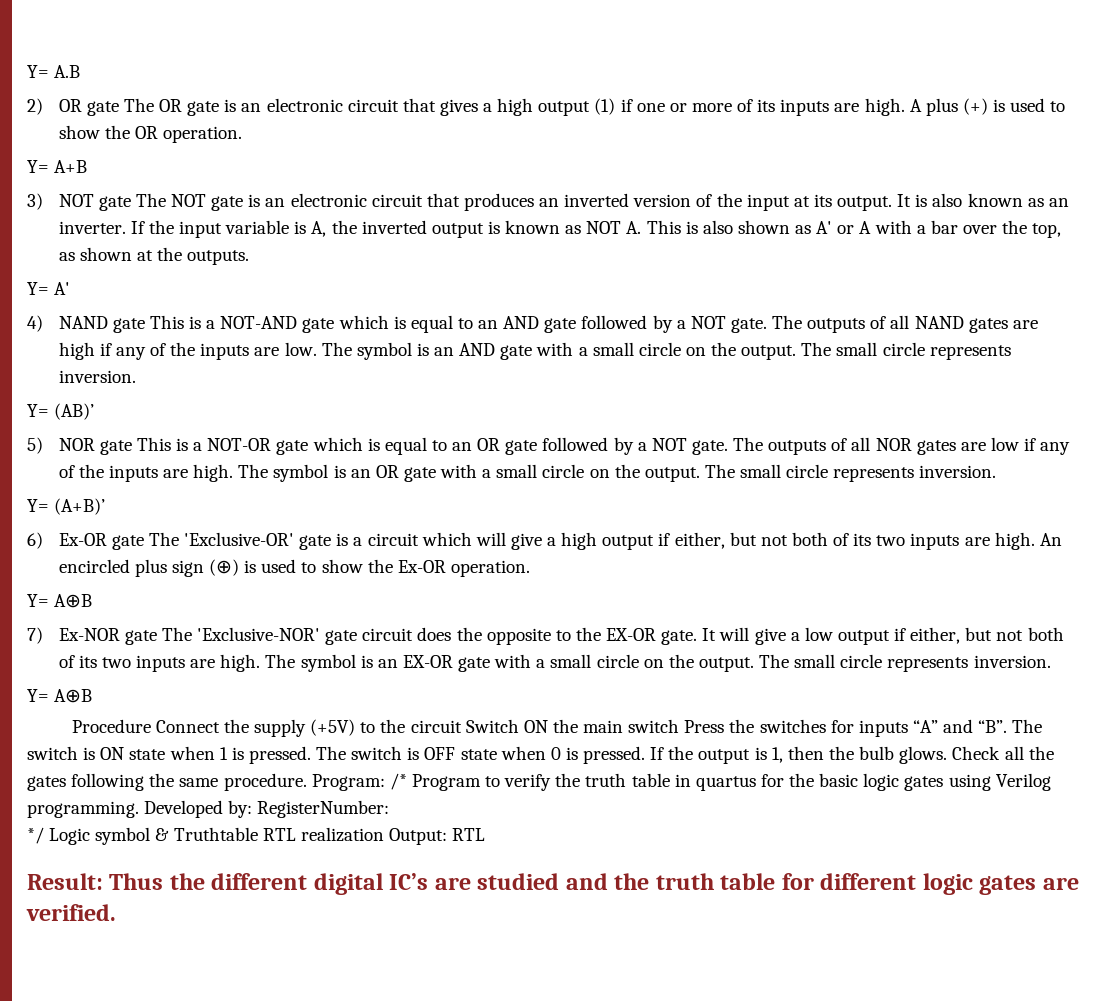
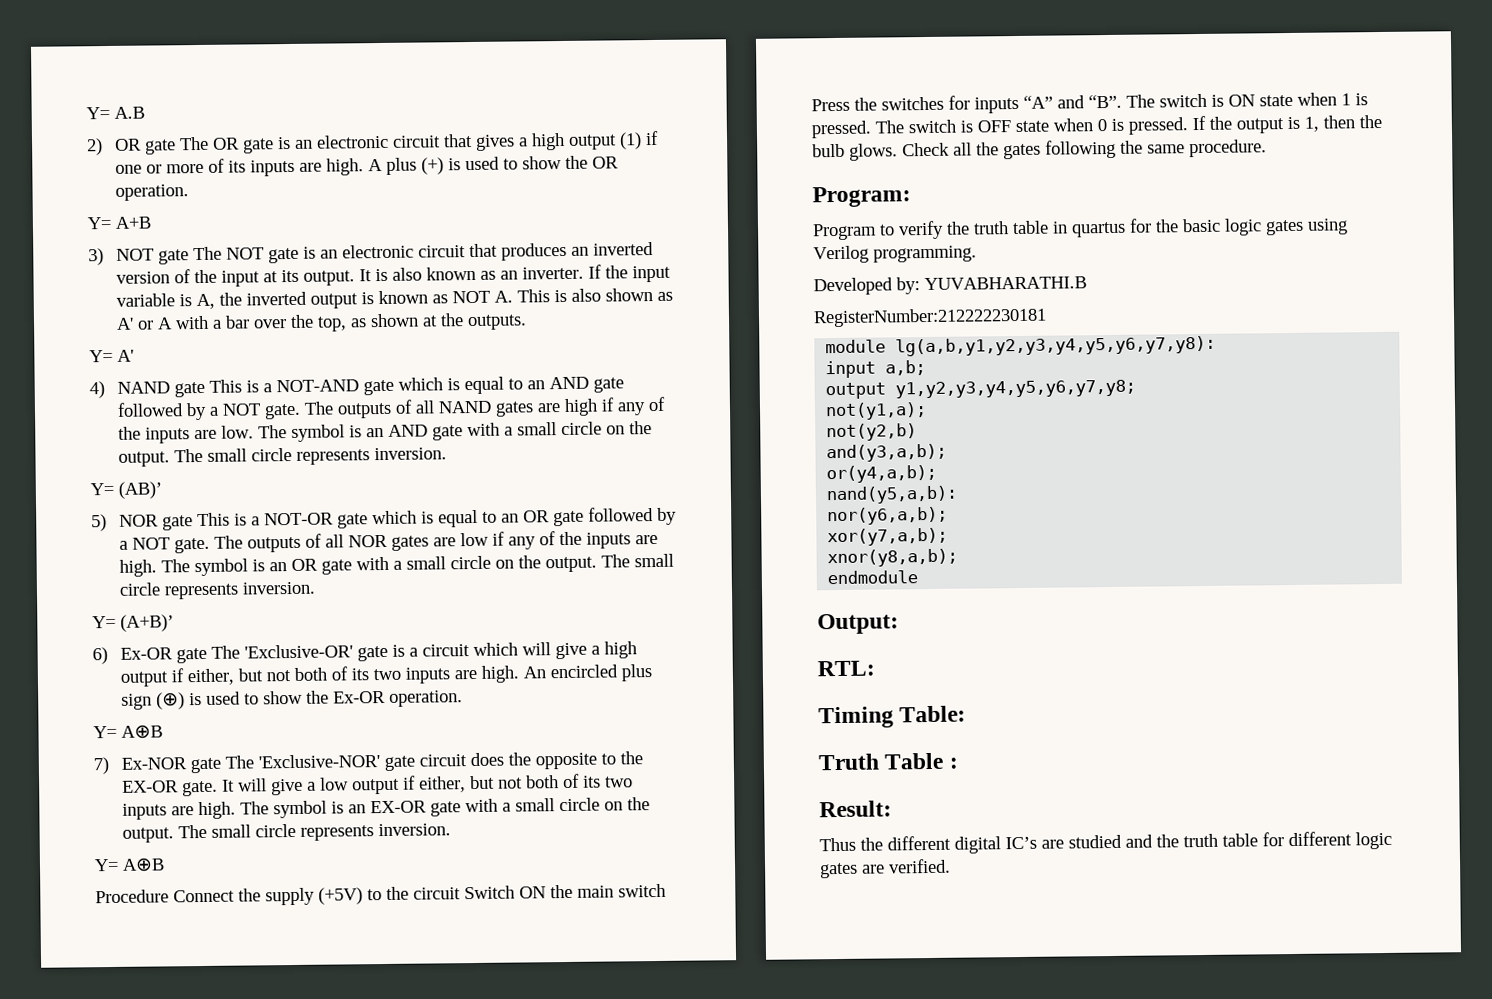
(307, 782) none -> (1267, 148) //
[389,773,407,790] /* -> (911, 197) //
(139, 809) none -> (977, 254) //
[257,800,390,818] [27,827,486,845] RegisterNumber: // */ Logic symbol & Truthtable RTL realization Output: RTL -> [924,276,1087,291] [813,307,1047,328] [825,335,1217,357] [825,360,927,379] [825,379,1137,400] [825,402,928,421] [826,423,918,442] [826,443,948,463] [826,464,938,484] [826,485,959,505] [827,506,949,526] [827,527,949,547] [827,548,959,568] [827,570,919,585] [817,613,899,635] [817,660,875,677] [818,705,967,729] [818,752,958,771] YUVABHARATHI.B // RegisterNumber:212222230181 // module lg(a,b,y1,y2,y3,y4,y5,y6,y7,y8): // input a,b; // output y1,y2,y3,y4,y5,y6,y7,y8; // not(y1,a); // not(y2,b) // and(y3,a,b); // or(y4,a,b); // nand(y5,a,b): // nor(y6,a,b); // xor(y7,a,b); // xnor(y8,a,b); // endmodule // Output: // RTL: // Timing Table: // Truth Table :
(103, 881) none -> (892, 809) //

